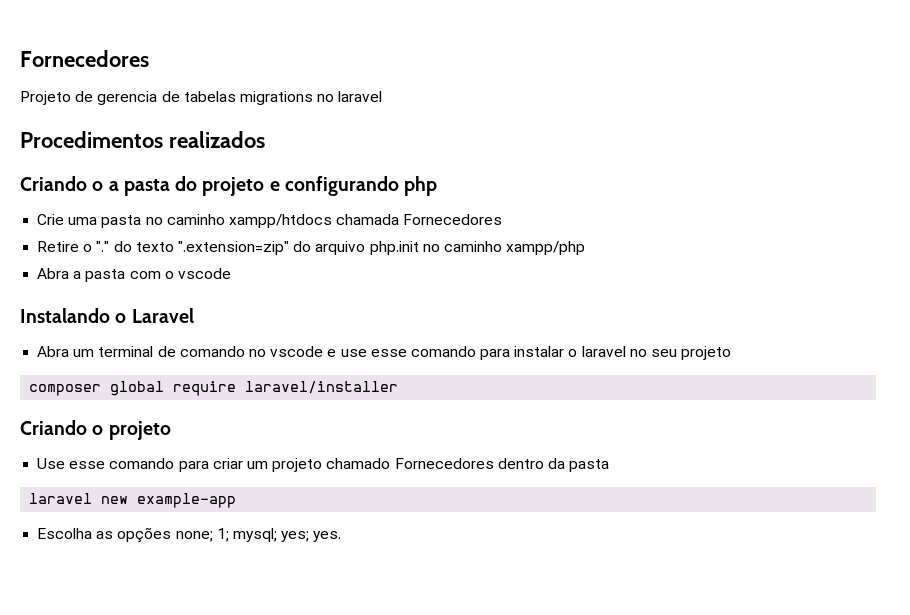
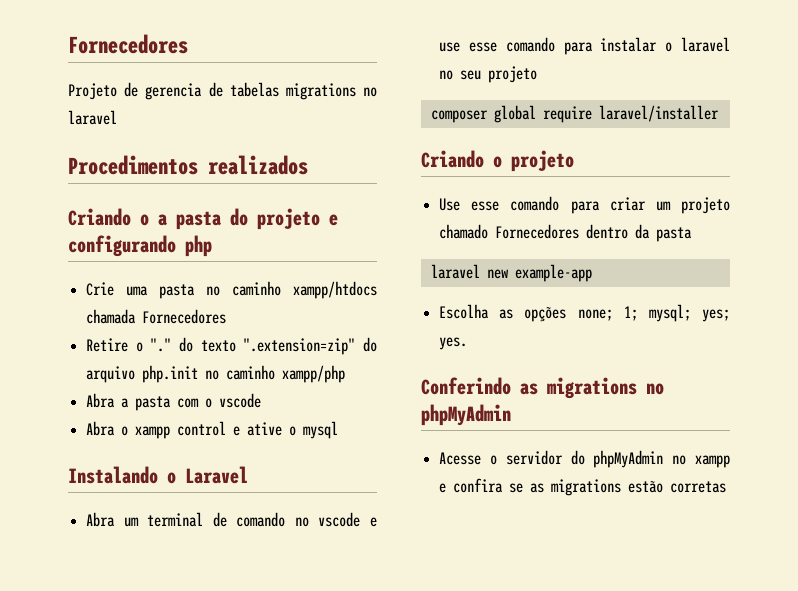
(231, 273) none -> [86,421,339,439] // Abra o xampp control e ative o mysql
(342, 536) none -> [421,377,664,399] [421,404,511,426] [439,450,730,468] [439,478,727,496] // Conferindo as migrations no phpMyAdmin // Acesse o servidor do phpMyAdmin no xampp e confira se as migrations estão corretas

